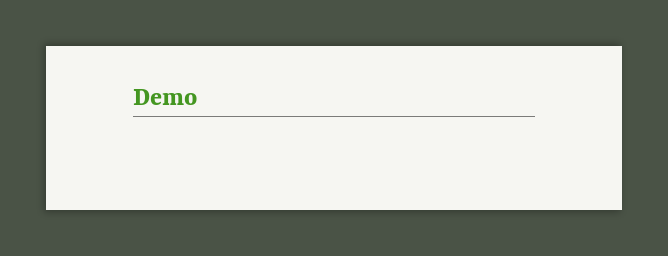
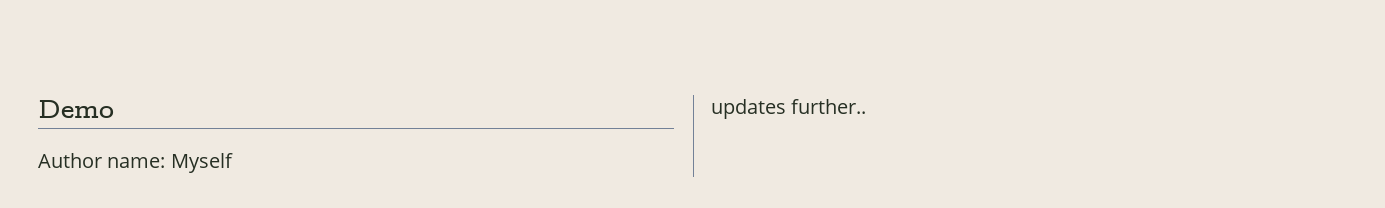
(197, 97) none -> [38,153,233,173] [711,99,867,119] // Author name: Myself // updates further..

